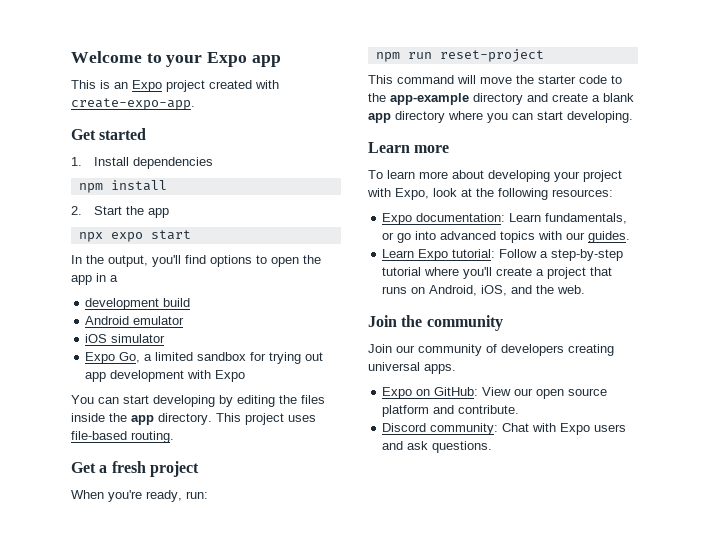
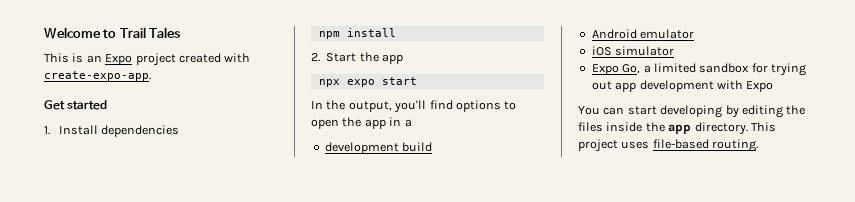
[166,52,281,67] your Expo app -> [119,27,181,38] Trail Tales
[71,461,199,477] [71,490,208,502] [375,49,544,62] [368,75,622,84] [368,93,634,105] [368,111,633,123] [368,142,450,153] [368,170,622,182] [367,188,613,200] [382,213,628,225] [382,231,631,243] [382,249,624,261] [382,267,613,279] [382,285,586,296] [368,315,503,331] [368,344,614,356] [368,362,456,374] [382,387,608,399] [382,405,520,417] [382,423,627,435] [382,441,493,453] // Get a fresh project // When you're ready, run: // npm run reset-project // This command will move the starter code to the app-example directory and create a blank app directory where you can start developing. // Learn more // To learn more about developing your project with Expo, look at the following resources: // Expo documentation: Learn fundamentals, or go into advanced topics with our guides. // Learn Expo tutorial: Follow a step-by-step tutorial where you'll create a project that runs on Android, iOS, and the web. // Join the community // Join our community of developers creating universal apps. // Expo on GitHub: View our open source platform and contribute. // Discord community: Chat with Expo users and ask questions. -> (759, 145) none

